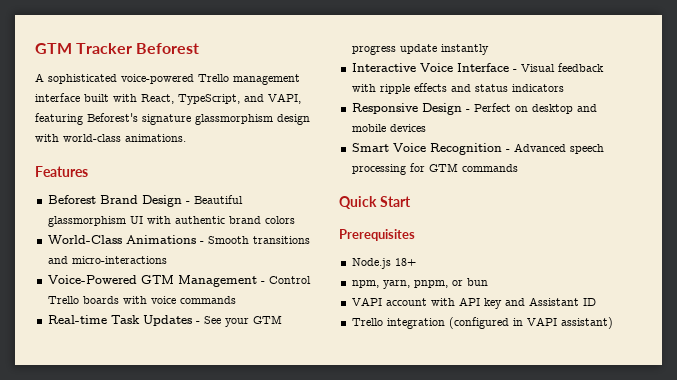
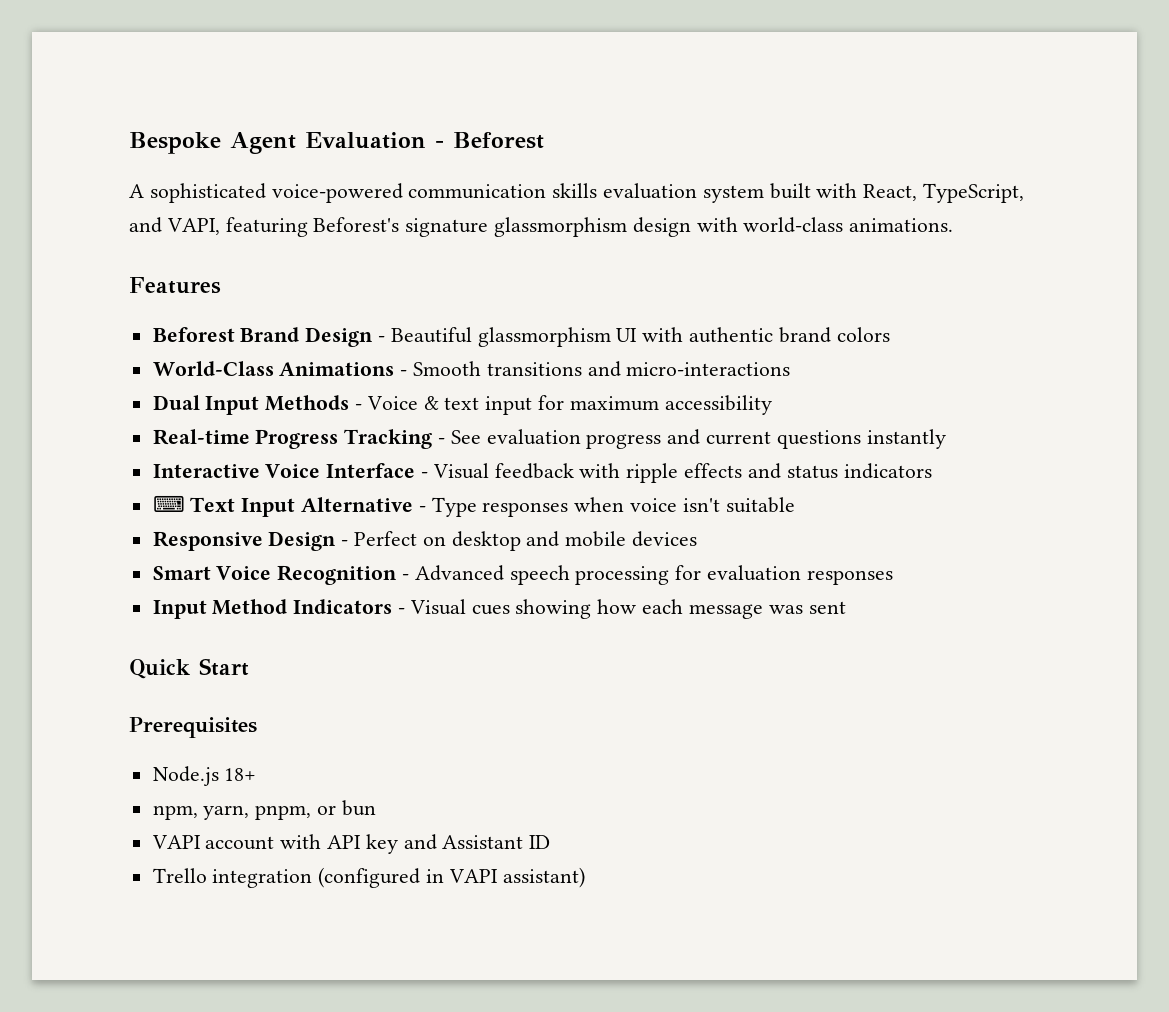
[35,43,133,54] GTM Tracker -> [129,132,444,154] Bespoke Agent Evaluation -
[198,74,300,85] [35,93,80,102] Trello management interface -> [408,183,764,203] communication skills evaluation system
[47,275,311,287] [47,296,236,304] [47,315,282,327] [351,44,437,55] Voice-Powered GTM Management - Control Trello boards with voice commands // Real-time Task Updates - See your GTM progress update -> [152,395,772,415] [152,429,861,449] Dual Input Methods - Voice & text input for maximum accessibility // Real-time Progress Tracking - See evaluation progress and current questions
(564, 88) none -> [152,495,795,517] // ⌨ Text Input Alternative - Type responses when voice isn't suitable
[428,163,518,172] GTM commands -> [707,565,893,585] [152,599,846,619] evaluation responses // Input Method Indicators - Visual cues showing how each message was sent

